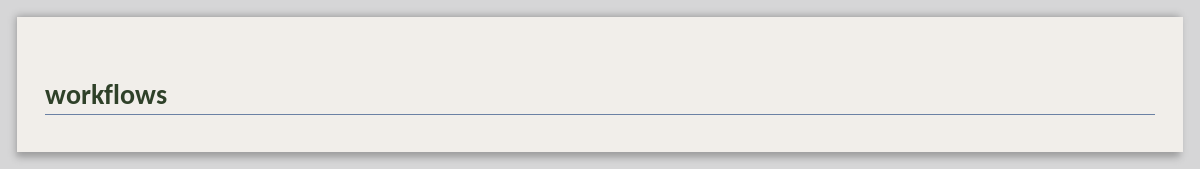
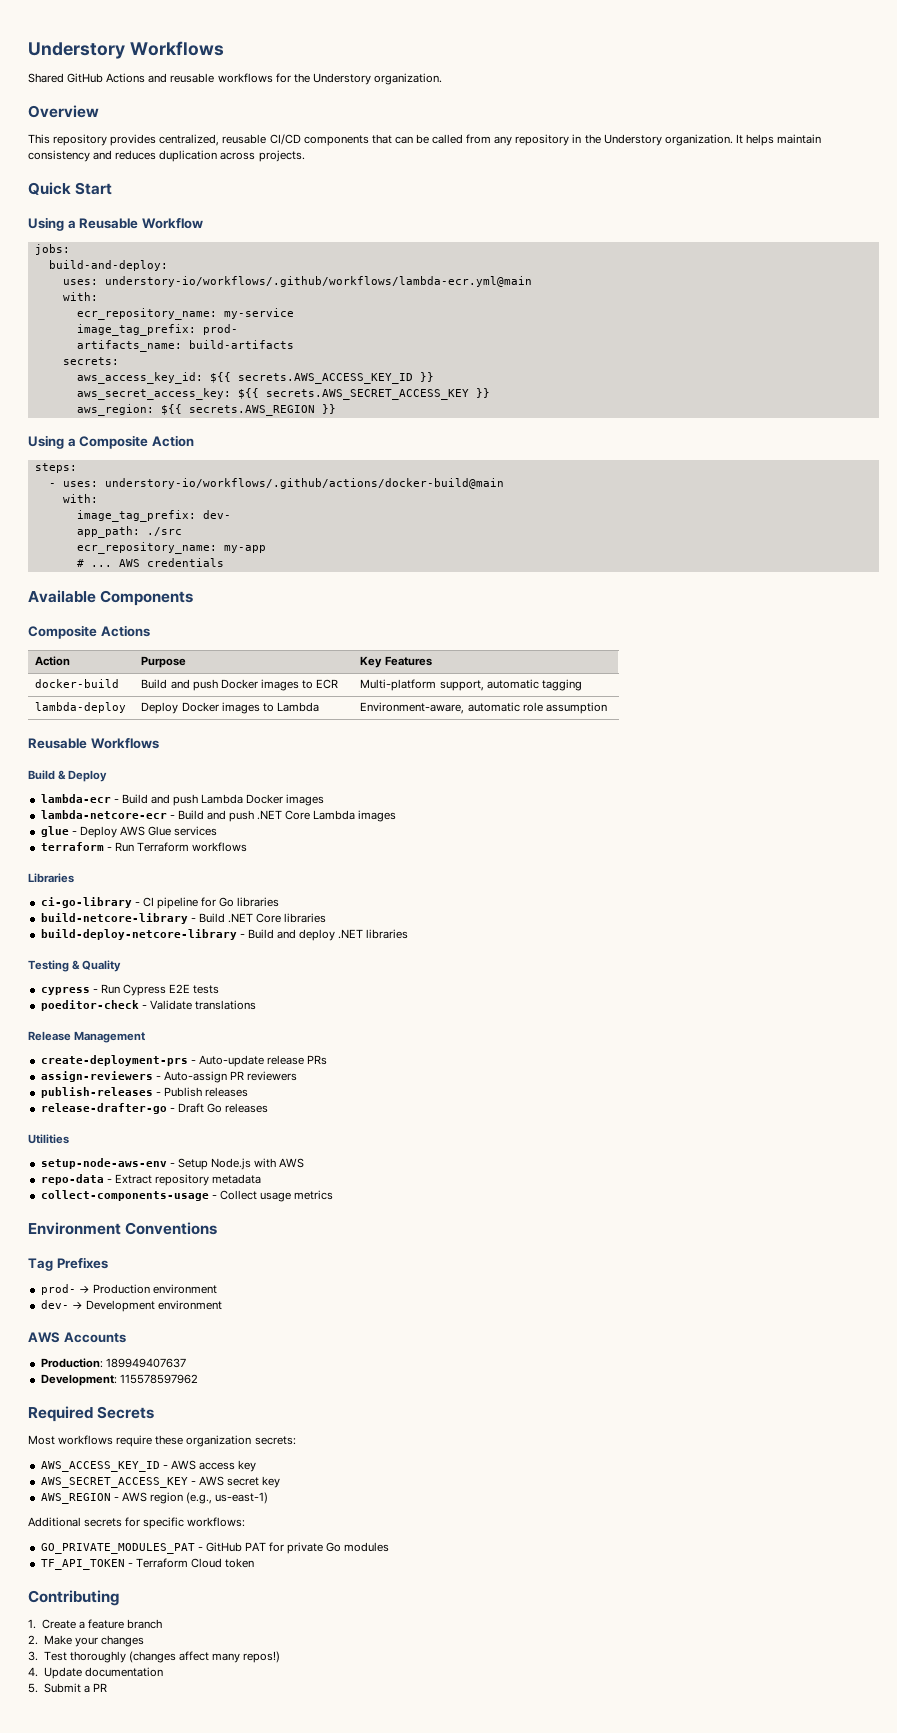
[45,84,167,104] workflows -> [28,41,224,59] [28,73,442,85] [28,105,99,118] [28,134,822,146] [28,150,305,162] [28,182,113,195] [28,217,203,231] [34,244,70,255] [48,260,168,271] [62,276,532,287] [62,292,98,301] [76,308,294,320] [76,324,238,336] [76,340,294,352] [62,357,119,365] [76,372,434,384] [76,388,490,400] [76,404,336,416] [28,435,194,449] [34,463,77,473] [48,478,504,489] [62,494,98,503] [76,510,231,522] [76,526,182,538] [76,542,266,554] [76,558,224,567] [28,590,194,606] [28,625,150,639] [35,656,71,666] [141,656,187,668] [360,656,432,668] [35,679,120,688] [141,679,339,691] [360,679,582,691] [35,702,127,713] [141,702,319,714] [360,702,607,714] [28,738,159,749] [28,770,108,782] [40,794,325,806] [40,810,397,822] [40,826,218,838] [40,842,248,852] [28,873,74,883] [40,897,280,909] [40,913,327,924] [40,929,409,941] [28,960,122,972] [40,984,220,996] [40,1000,256,1011] [28,1031,146,1043] [40,1055,328,1067] [40,1071,298,1083] [40,1087,248,1098] [40,1103,269,1114] [28,1134,69,1144] [40,1158,305,1170] [40,1174,262,1186] [40,1190,334,1202] [28,1222,218,1235] [28,1257,108,1271] [40,1284,217,1295] [40,1300,222,1312] [28,1332,126,1343] [40,1358,186,1368] [40,1374,198,1386] [28,1406,155,1422] [28,1435,296,1447] [40,1460,257,1472] [40,1476,281,1488] [40,1492,269,1504] [28,1517,246,1529] [40,1542,390,1554] [40,1558,255,1570] [28,1590,119,1606] [28,1619,163,1629] [28,1635,144,1647] [28,1651,281,1663] [28,1667,163,1679] [28,1683,107,1693] Understory Workflows // Shared GitHub Actions and reusable workflows for the Understory organization. // Overview // This repository provides centralized, reusable CI/CD components that can be called from any repository in the Understory organization. It helps maintain consistency and reduces duplication across projects. // Quick Start // Using a Reusable Workflow // jobs: // build-and-deploy: // uses: understory-io/workflows/.github/workflows/lambda-ecr.yml@main // with: // ecr_repository_name: my-service // image_tag_prefix: prod- // artifacts_name: build-artifacts // secrets: // aws_access_key_id: ${{ secrets.AWS_ACCESS_KEY_ID }} // aws_secret_access_key: ${{ secrets.AWS_SECRET_ACCESS_KEY }} // aws_region: ${{ secrets.AWS_REGION }} // Using a Composite Action // steps: // - uses: understory-io/workflows/.github/actions/docker-build@main // with: // image_tag_prefix: dev- // app_path: ./src // ecr_repository_name: my-app // # ... AWS credentials // Available Components // Composite Actions // Action | Purpose | Key Features // docker-build | Build and push Docker images to ECR | Multi-platform support, automatic tagging // lambda-deploy | Deploy Docker images to Lambda | Environment-aware, automatic role assumption // Reusable Workflows // Build & Deploy // lambda-ecr - Build and push Lambda Docker images // lambda-netcore-ecr - Build and push .NET Core Lambda images // glue - Deploy AWS Glue services // terraform - Run Terraform workflows // Libraries // ci-go-library - CI pipeline for Go libraries // build-netcore-library - Build .NET Core libraries // build-deploy-netcore-library - Build and deploy .NET libraries // Testing & Quality // cypress - Run Cypress E2E tests // poeditor-check - Validate translations // Release Management // create-deployment-prs - Auto-update release PRs // assign-reviewers - Auto-assign PR reviewers // publish-releases - Publish releases // release-drafter-go - Draft Go releases // Utilities // setup-node-aws-env - Setup Node.js with AWS // repo-data - Extract repository metadata // collect-components-usage - Collect usage metrics // Environment Conventions // Tag Prefixes // prod- → Production environment // dev- → Development environment // AWS Accounts // Production: 189949407637 // Development: 115578597962 // Required Secrets // Most workflows require these organization secrets: // AWS_ACCESS_KEY_ID - AWS access key // AWS_SECRET_ACCESS_KEY - AWS secret key // AWS_REGION - AWS region (e.g., us-east-1) // Additional secrets for specific workflows: // GO_PRIVATE_MODULES_PAT - GitHub PAT for private Go modules // TF_API_TOKEN - Terraform Cloud token // Contributing // 1. Create a feature branch // 2. Make your changes // 3. Test thoroughly (changes affect many repos!) // 4. Update documentation // 5. Submit a PR

